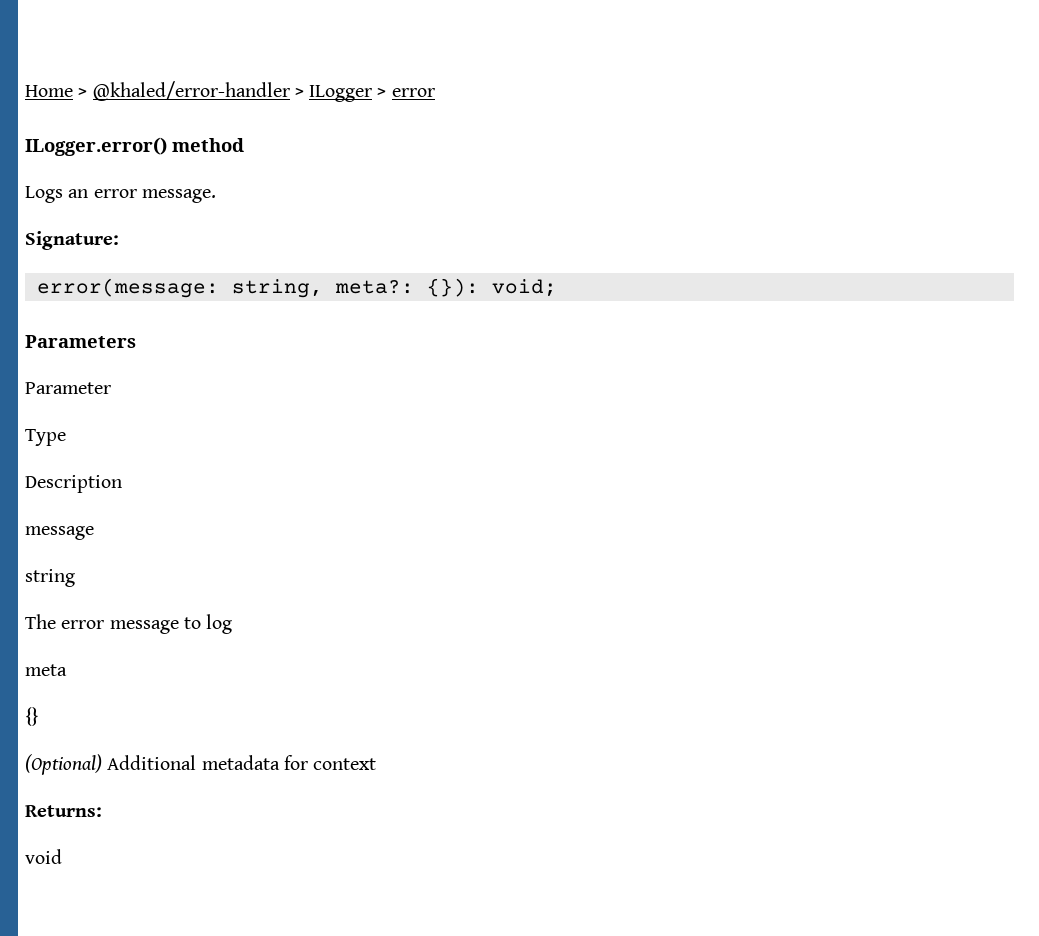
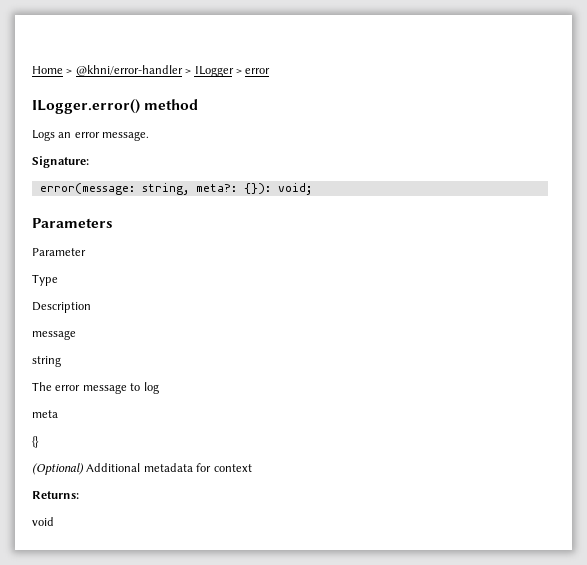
[92,81,290,101] @khaled/error-handler -> [75,65,183,76] @khni/error-handler

